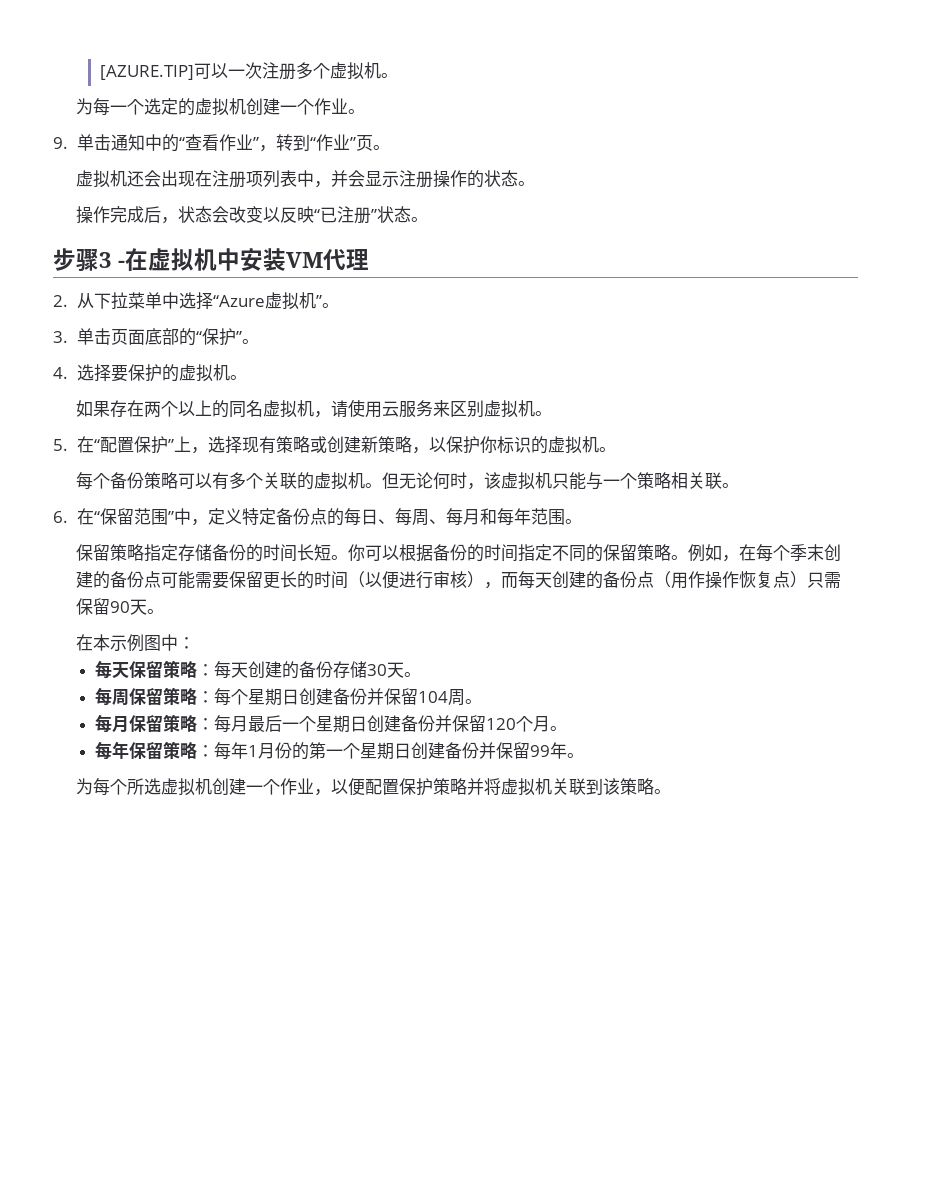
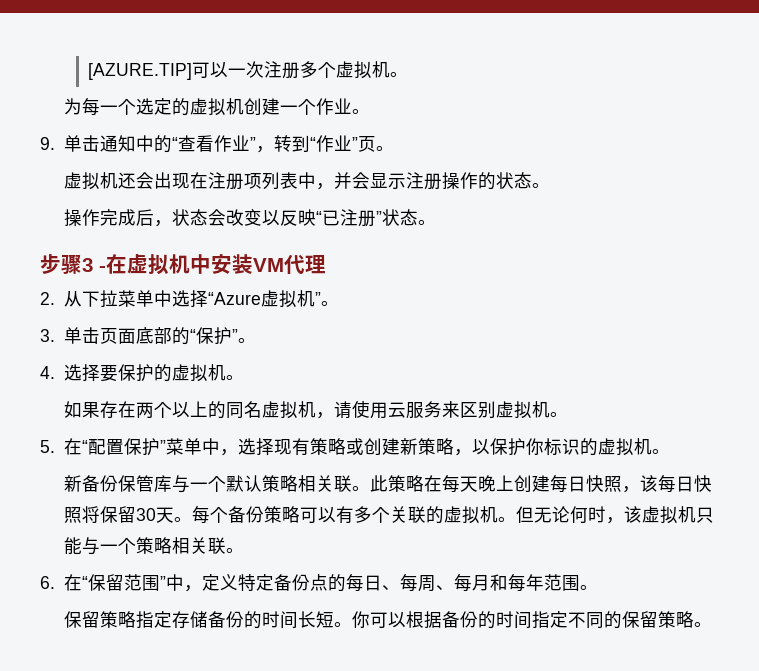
[173,436,191,452] 上 -> [166,438,221,455] 菜单中
(616, 449) none -> [64,475,713,493] [64,506,193,523] 新备份保管库与一个默认策略相关联。此策略在每天晚上创建每日快照，该每日快照将保留30天。
[688,544,842,562] [76,571,842,589] [76,598,165,615] [76,634,196,652] [95,660,422,679] [95,687,483,706] [95,714,568,733] [95,741,585,760] [76,778,672,796] 例如，在每个季末创建的备份点可能需要保留更长的时间（以便进行审核），而每天创建的备份点（用作操作恢复点）只需保留90天。 // 在本示例图中： // 每天保留策略：每天创建的备份存储30天。 // 每周保留策略：每个星期日创建备份并保留104周。 // 每月保留策略：每月最后一个星期日创建备份并保留120个月。 // 每年保留策略：每年1月份的第一个星期日创建备份并保留99年。 // 为每个所选虚拟机创建一个作业，以便配置保护策略并将虚拟机关联到该策略。 -> (713, 624) none

